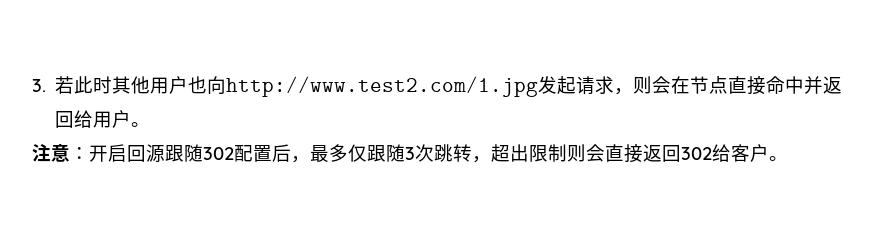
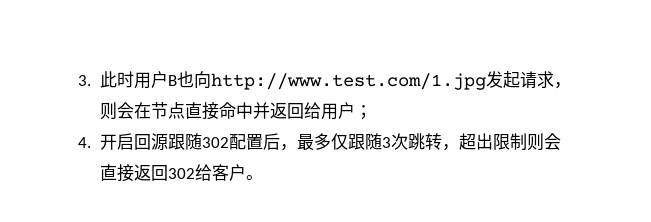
[55,76,539,97] 若此时其他用户也向http://www.test2.com/1.jpg -> [100,71,487,90] 此时用户B也向http://www.test.com/1.jpg
[131,122,151,127] [32,144,89,162] 。 // 注意： -> [355,105,373,120] [78,137,91,148] ； // 4.

